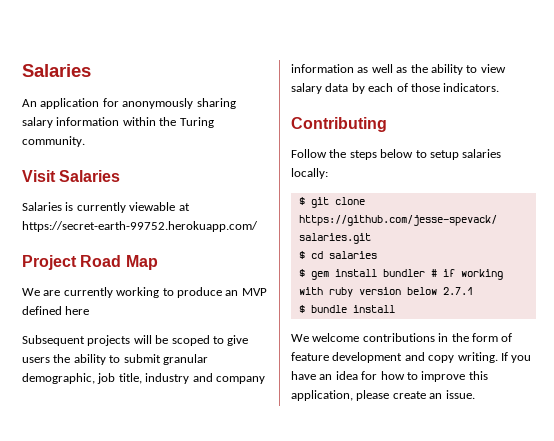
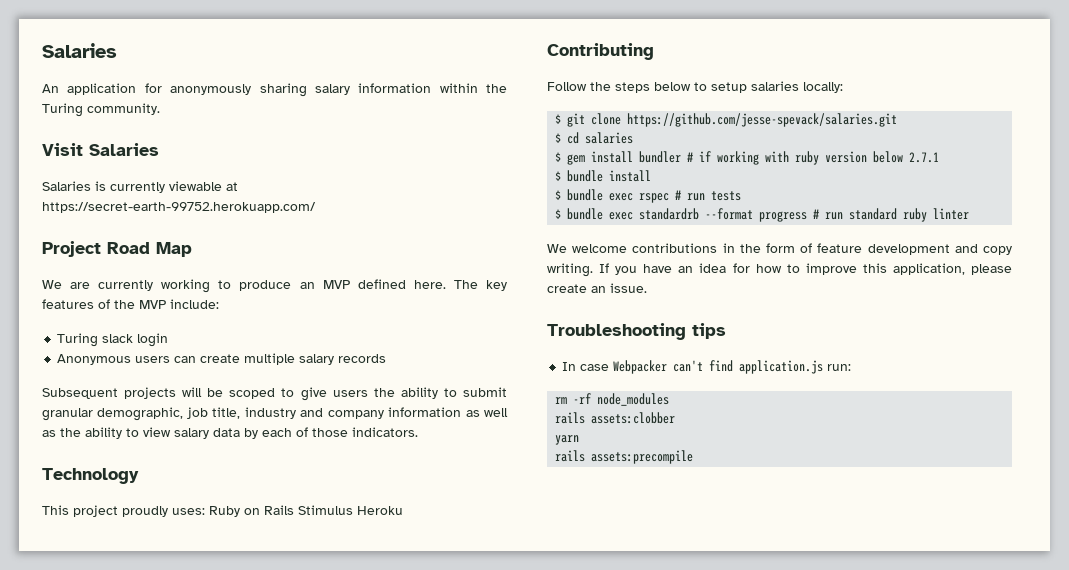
[65,306,90,315] here -> [413,280,507,291] [42,299,219,309] [57,333,169,347] [57,353,387,365] here. The key features of the MVP include: // Turing slack login // Anonymous users can create multiple salary records
(500, 87) none -> [42,468,139,484] [42,505,403,517] // Technology // This project proudly uses: Ruby on Rails Stimulus Heroku
(395, 309) none -> [555,189,742,203] [555,208,970,222] // $ bundle exec rspec # run tests // $ bundle exec standardrb --format progress # run standard ruby linter
(475, 394) none -> [547,323,726,340] [562,360,852,374] [555,393,670,406] [555,412,676,424] [555,435,580,445] [555,450,694,464] // Troubleshooting tips // In case Webpacker can't find application.js run: // rm -rf node_modules // rails assets:clobber // yarn // rails assets:precompile

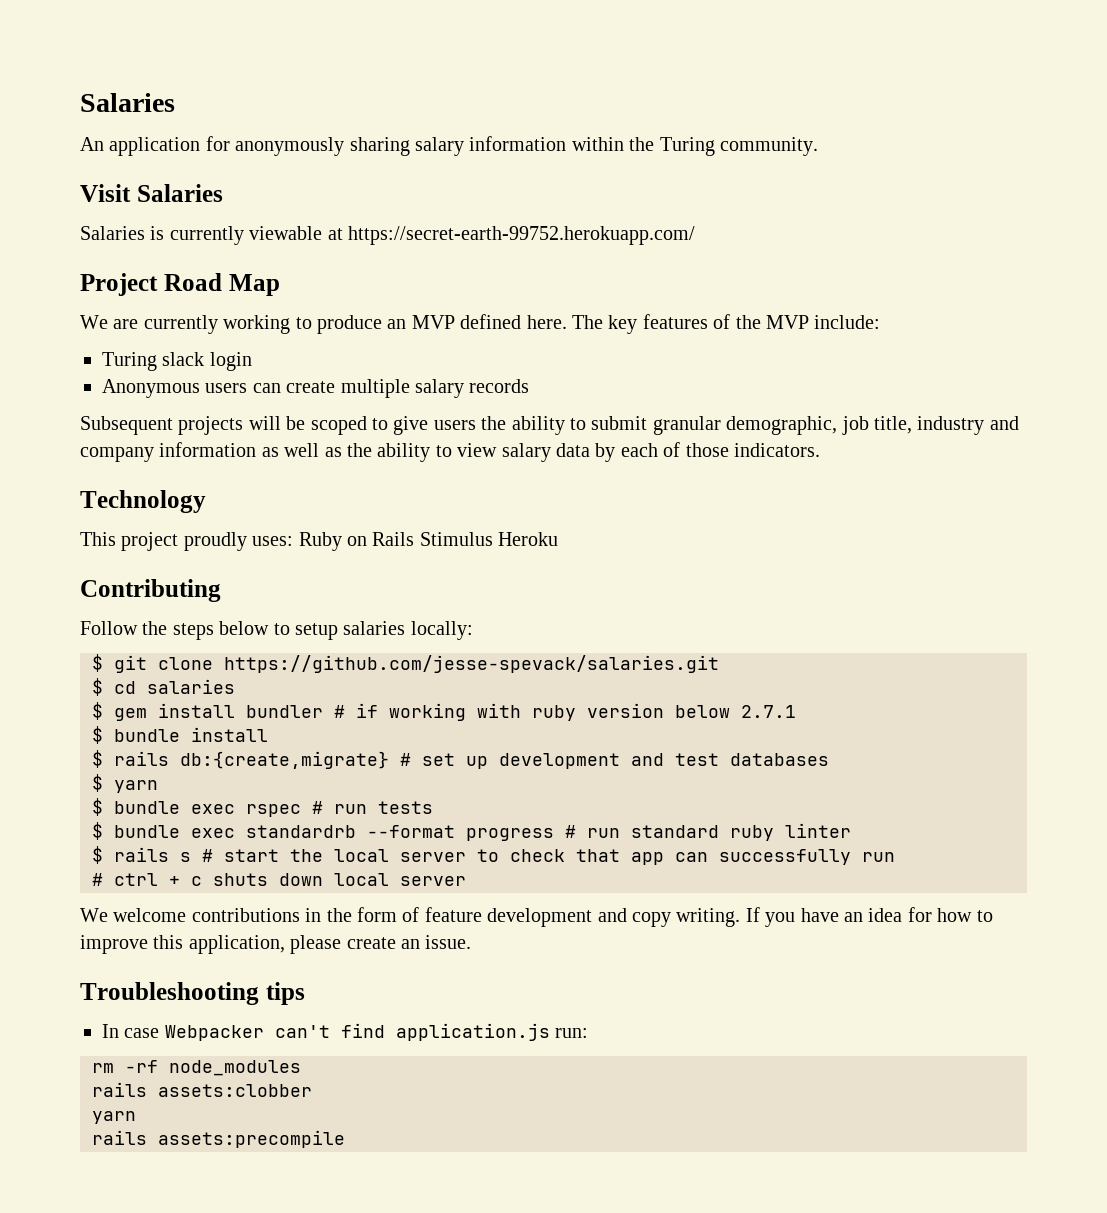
(652, 176) none -> [92,750,829,769] [92,774,158,793] // $ rails db:{create,migrate} # set up development and test databases // $ yarn
(970, 214) none -> [92,846,895,865] [92,873,466,886] // $ rails s # start the local server to check that app can successfully run // # ctrl + c shuts down local server

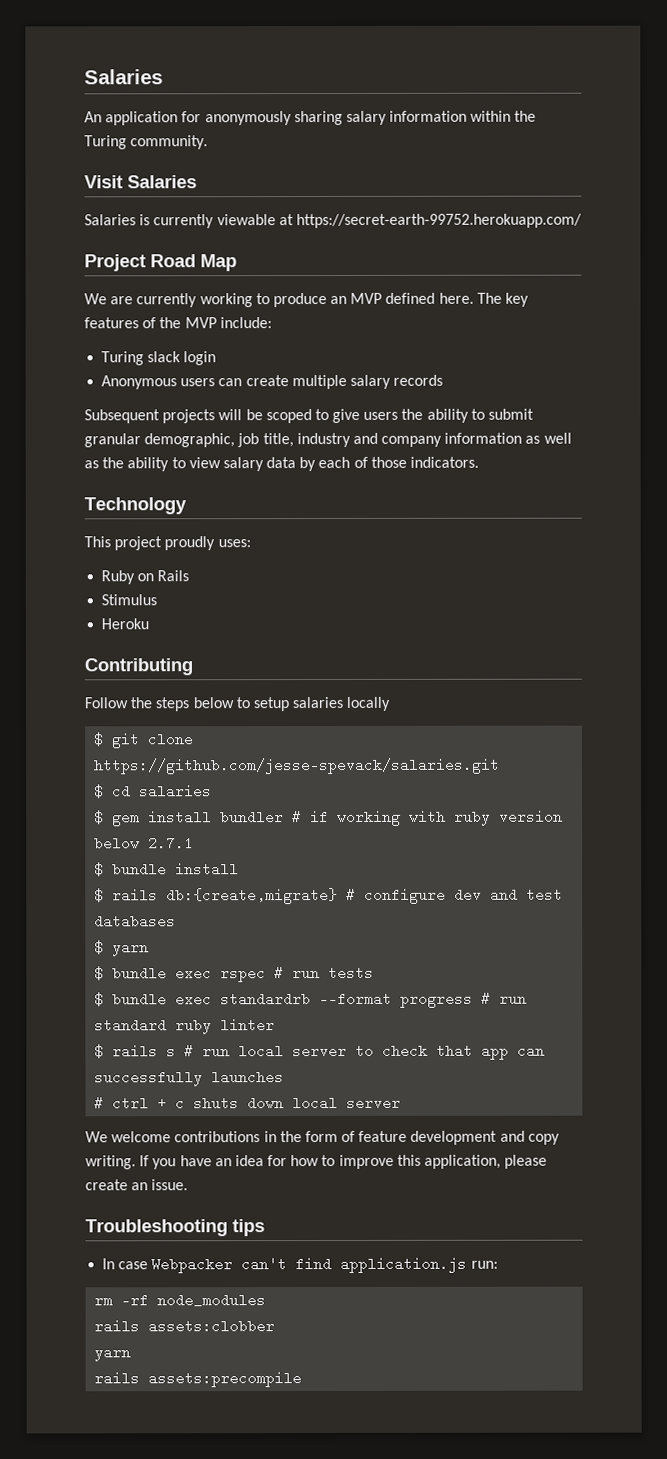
(294, 541) none -> (251, 543) //
(415, 539) none -> (190, 576) //
(493, 539) none -> (158, 600) //
[410,621,473,640] locally: -> [346,696,391,711] locally
[422,753,620,769] set up development -> [364,887,483,904] configure dev
[224,849,323,862] start the -> [202,1049,231,1057] run
[862,852,895,862] run -> [211,1070,285,1085] launches

